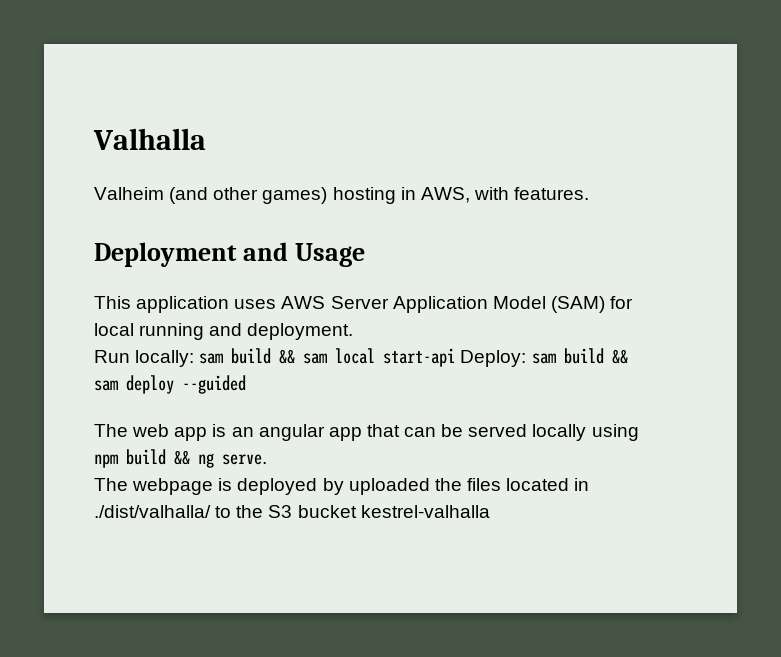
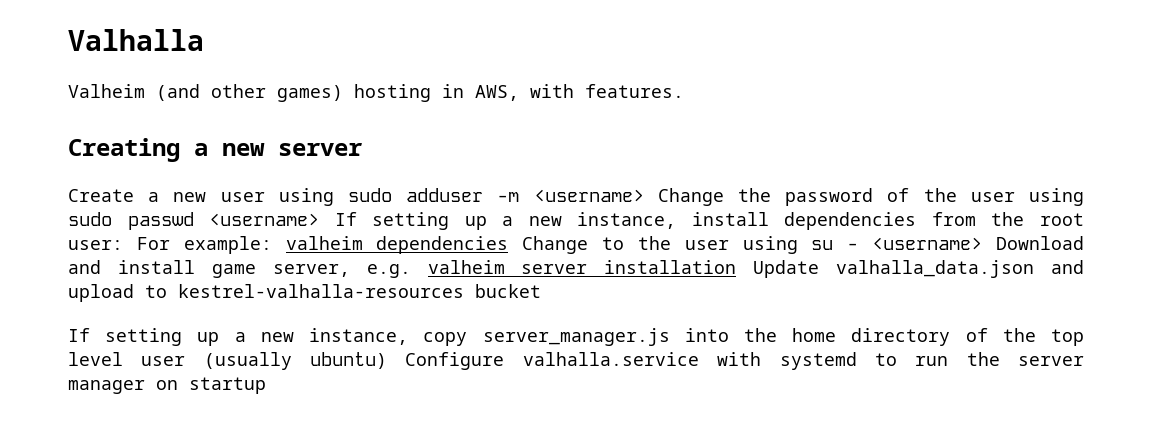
[94,242,366,267] [94,296,634,313] [94,323,354,340] [94,348,628,367] [94,375,246,394] [94,424,639,441] [94,449,267,468] [94,478,590,495] [94,505,490,518] Deployment and Usage // This application uses AWS Server Application Model (SAM) for local running and deployment. // Run locally: sam build && sam local start-api Deploy: sam build && sam deploy --guided // The web app is an angular app that can be served locally using npm build && ng serve. // The webpage is deployed by uploaded the files located in ./dist/valhalla/ to the S3 bucket kestrel-valhalla -> [68,138,362,162] [68,188,1085,206] [68,212,1084,230] [68,236,1084,254] [68,260,1084,278] [68,284,541,302] [68,328,1084,346] [68,352,1084,370] [68,377,266,394] Creating a new server // Create a new user using sudo adduser -m <username> Change the password of the user using sudo passwd <username> If setting up a new instance, install dependencies from the root user: For example: valheim dependencies Change to the user using su - <username> Download and install game server, e.g. valheim server installation Update valhalla_data.json and upload to kestrel-valhalla-resources bucket // If setting up a new instance, copy server_manager.js into the home directory of the top level user (usually ubuntu) Configure valhalla.service with systemd to run the server manager on startup

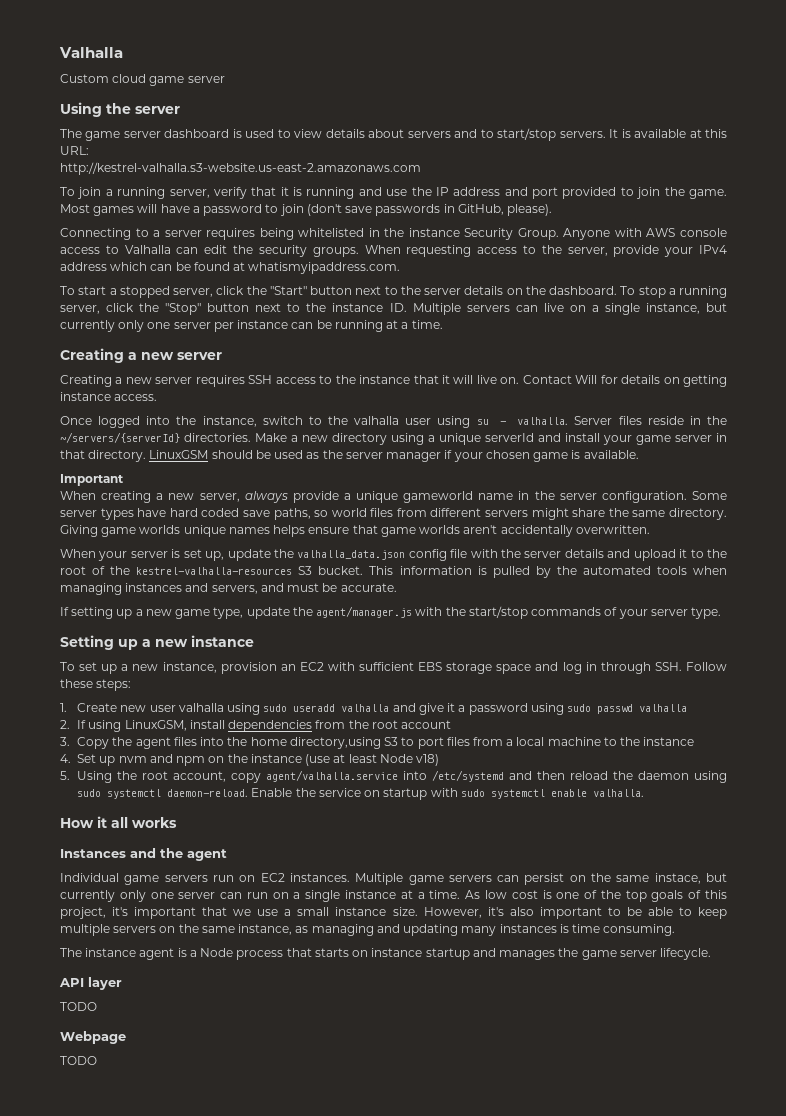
[68,84,684,102] Valheim (and other games) hosting in AWS, with features. -> [60,74,225,86] [60,102,180,117] [60,128,728,141] [60,146,89,155] [60,162,421,175] [60,187,727,199] [60,204,553,216] [60,228,727,240] [60,245,727,257] [60,262,401,274] [60,286,727,298] [60,303,727,315] [60,320,443,332] Custom cloud game server // Using the server // The game server dashboard is used to view details about servers and to start/stop servers. It is available at this URL: // http://kestrel-valhalla.s3-website.us-east-2.amazonaws.com // To join a running server, verify that it is running and use the IP address and port provided to join the game. Most games will have a password to join (don't save passwords in GitHub, please). // Connecting to a server requires being whitelisted in the instance Security Group. Anyone with AWS console access to Valhalla can edit the security groups. When requesting access to the server, provide your IPv4 address which can be found at whatismyipaddress.com. // To start a stopped server, click the "Start" button next to the server details on the dashboard. To stop a running server, click the "Stop" button next to the instance ID. Multiple servers can live on a single instance, but currently only one server per instance can be running at a time.
[68,188,1085,206] [68,212,1084,230] [68,236,1084,254] [68,260,1084,278] [68,284,541,302] [68,328,1084,346] [68,352,1084,370] [68,377,266,394] Create a new user using sudo adduser -m <username> Change the password of the user using sudo passwd <username> If setting up a new instance, install dependencies from the root user: For example: valheim dependencies Change to the user using su - <username> Download and install game server, e.g. valheim server installation Update valhalla_data.json and upload to kestrel-valhalla-resources bucket // If setting up a new instance, copy server_manager.js into the home directory of the top level user (usually ubuntu) Configure valhalla.service with systemd to run the server manager on startup -> [60,375,728,387] [60,392,158,401] [60,416,727,428] [60,432,727,445] [60,450,639,462] [60,474,124,486] [60,491,727,503] [60,508,727,520] [60,525,650,537] [60,549,727,561] [60,566,727,578] [60,583,397,595] [60,606,722,619] [60,635,254,650] [60,662,727,674] [60,679,132,691] [60,703,687,715] [60,720,452,732] [60,737,695,749] [60,754,439,766] [60,770,728,783] [77,788,644,800] [60,816,177,828] [60,848,227,861] [60,873,727,885] [60,890,727,902] [60,907,727,919] [60,924,676,936] [60,948,712,960] [59,977,122,990] [60,1002,97,1011] [60,1031,126,1044] [60,1056,97,1065] Creating a new server requires SSH access to the instance that it will live on. Contact Will for details on getting instance access. // Once logged into the instance, switch to the valhalla user using su - valhalla. Server files reside in the ~/servers/{serverId} directories. Make a new directory using a unique serverId and install your game server in that directory. LinuxGSM should be used as the server manager if your chosen game is available. // Important // When creating a new server, always provide a unique gameworld name in the server configuration. Some server types have hard coded save paths, so world files from different servers might share the same directory. Giving game worlds unique names helps ensure that game worlds aren't accidentally overwritten. // When your server is set up, update the valhalla_data.json config file with the server details and upload it to the root of the kestrel-valhalla-resources S3 bucket. This information is pulled by the automated tools when managing instances and servers, and must be accurate. // If setting up a new game type, update the agent/manager.js with the start/stop commands of your server type. // Setting up a new instance // To set up a new instance, provision an EC2 with sufficient EBS storage space and log in through SSH. Follow these steps: // 1. Create new user valhalla using sudo useradd valhalla and give it a password using sudo passwd valhalla // 2. If using LinuxGSM, install dependencies from the root account // 3. Copy the agent files into the home directory,using S3 to port files from a local machine to the instance // 4. Set up nvm and npm on the instance (use at least Node v18) // 5. Using the root account, copy agent/valhalla.service into /etc/systemd and then reload the daemon using sudo systemctl daemon-reload. Enable the service on startup with sudo systemctl enable valhalla. // How it all works // Instances and the agent // Individual game servers run on EC2 instances. Multiple game servers can persist on the same instace, but currently only one server can run on a single instance at a time. As low cost is one of the top goals of this project, it's important that we use a small instance size. However, it's also important to be able to keep multiple servers on the same instance, as managing and updating many instances is time consuming. // The instance agent is a Node process that starts on instance startup and manages the game server lifecycle. // API layer // TODO // Webpage // TODO

